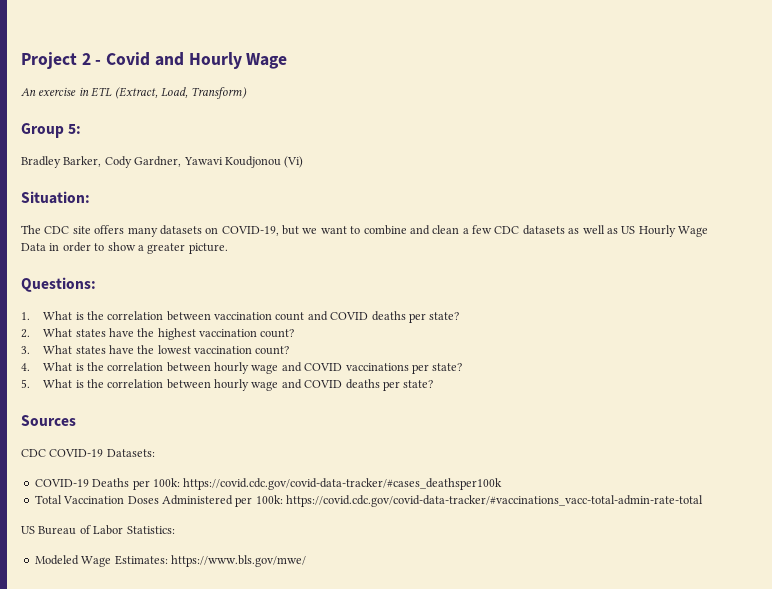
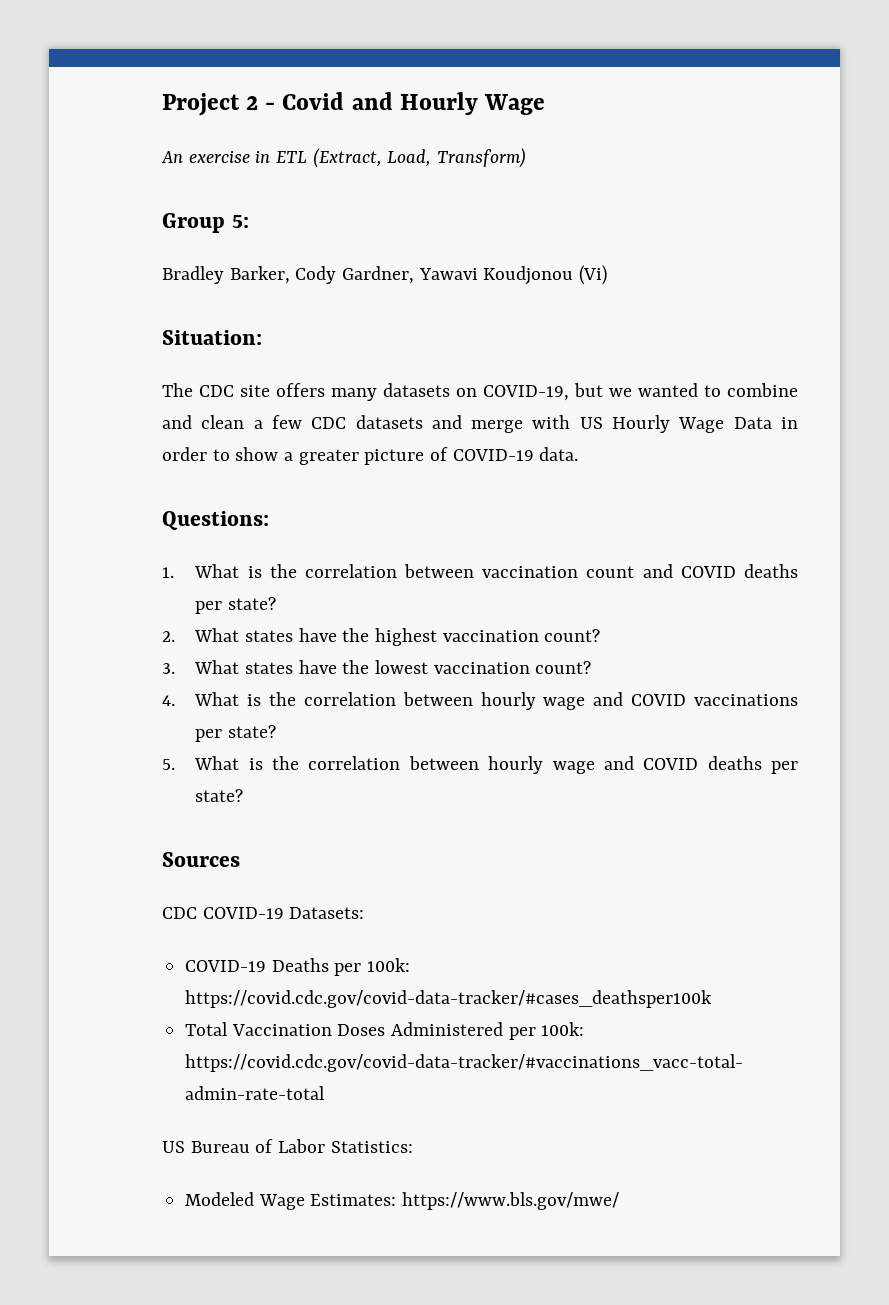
[320,226,347,234] want -> [638,383,698,397] wanted
[568,225,618,234] as well as -> [431,415,571,433] and merge with
[188,243,228,254] picture. -> [364,447,579,465] picture of COVID-19 data.

